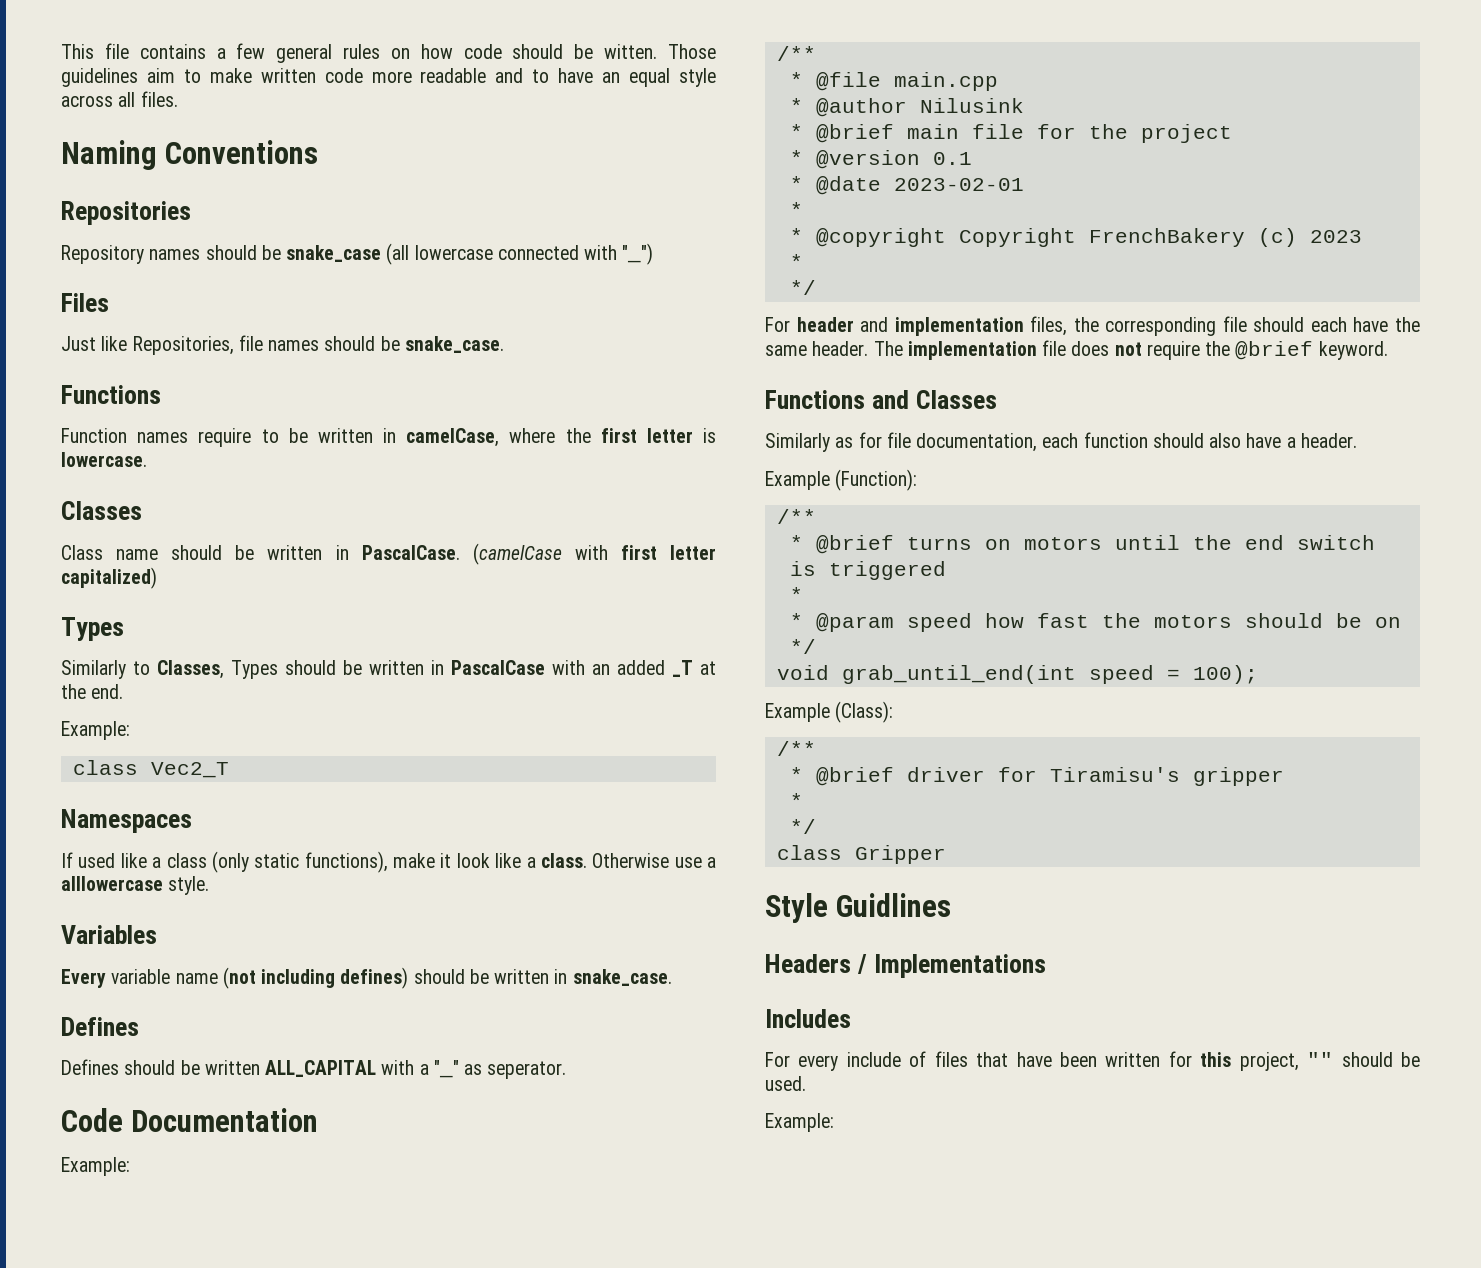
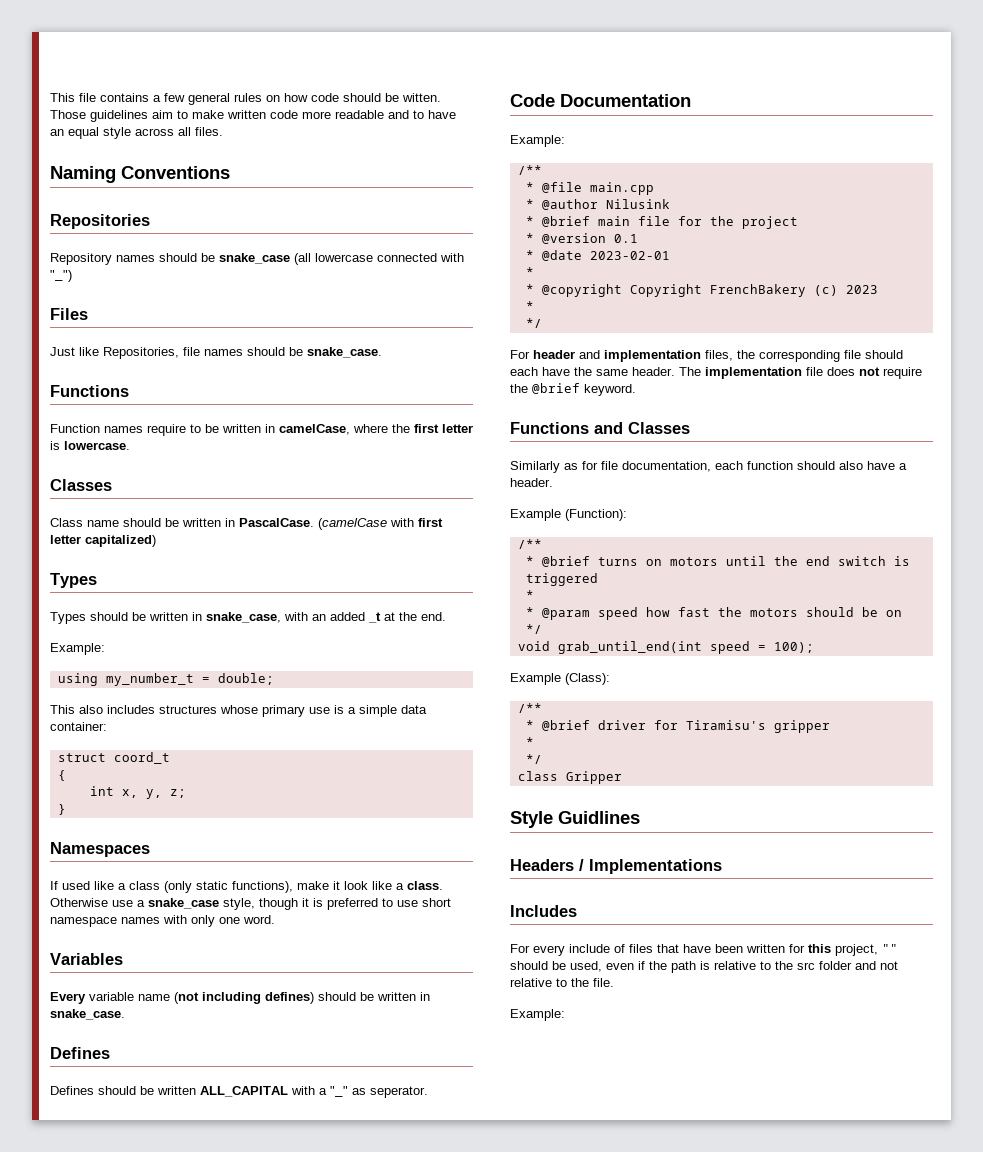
[61,660,224,679] Similarly to Classes, -> (97, 580) none
[451,660,545,675] PascalCase -> [206,612,281,623] snake_case,
[672,660,693,677] _T -> [368,612,381,623] _t
[72,760,229,778] class Vec2_T -> [57,673,274,686] [50,705,427,717] [50,722,107,731] [57,752,170,764] [57,770,66,781] [89,786,186,799] [57,804,66,815] using my_number_t = double; // This also includes structures whose primary use is a simple data container: // struct coord_t // { // int x, y, z; // }
[61,876,210,895] alllowercase style. -> [148,898,451,910] [50,915,275,927] snake_case style, though it is preferred to use short namespace names with only one word.
[765,1076,806,1091] used. -> [570,961,898,973] [510,978,614,987] used, even if the path is relative to the src folder and not relative to the file.

